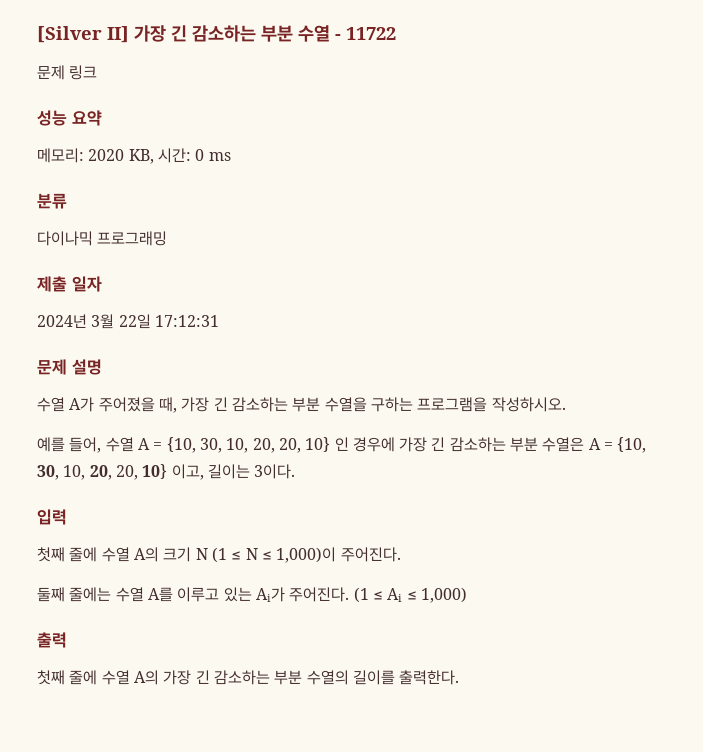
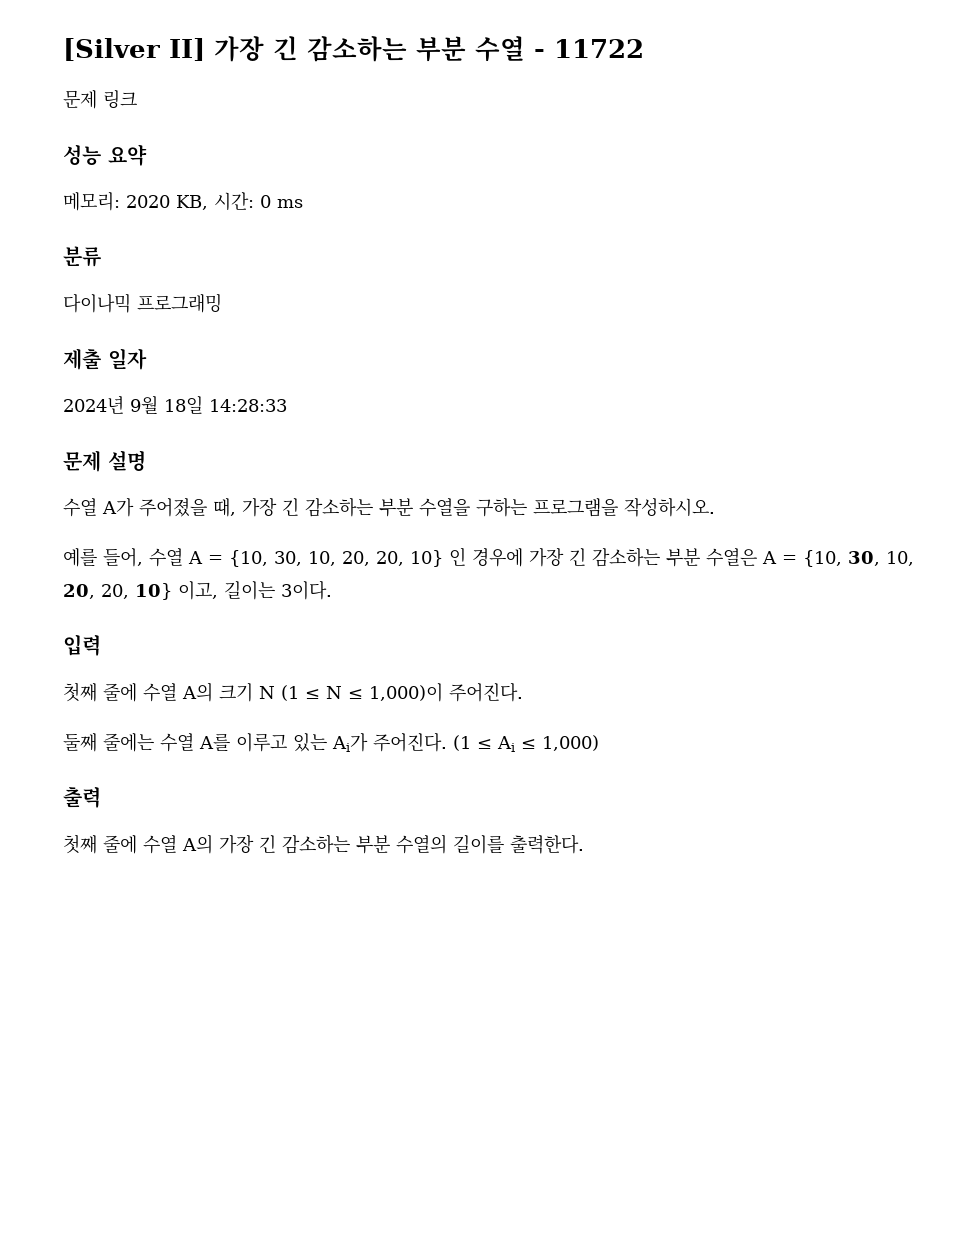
[91,314,219,329] 3월 22일 17:12:31 -> [130,396,287,414] 9월 18일 14:28:33

